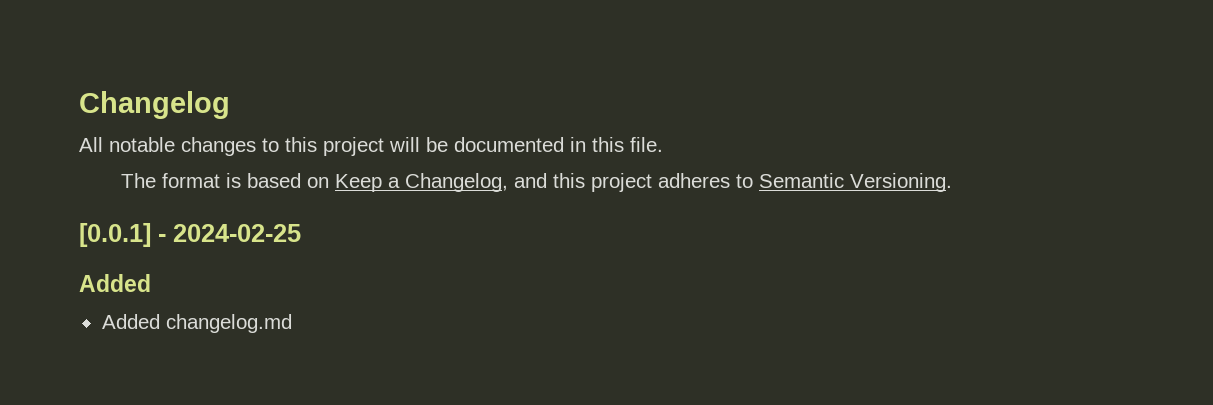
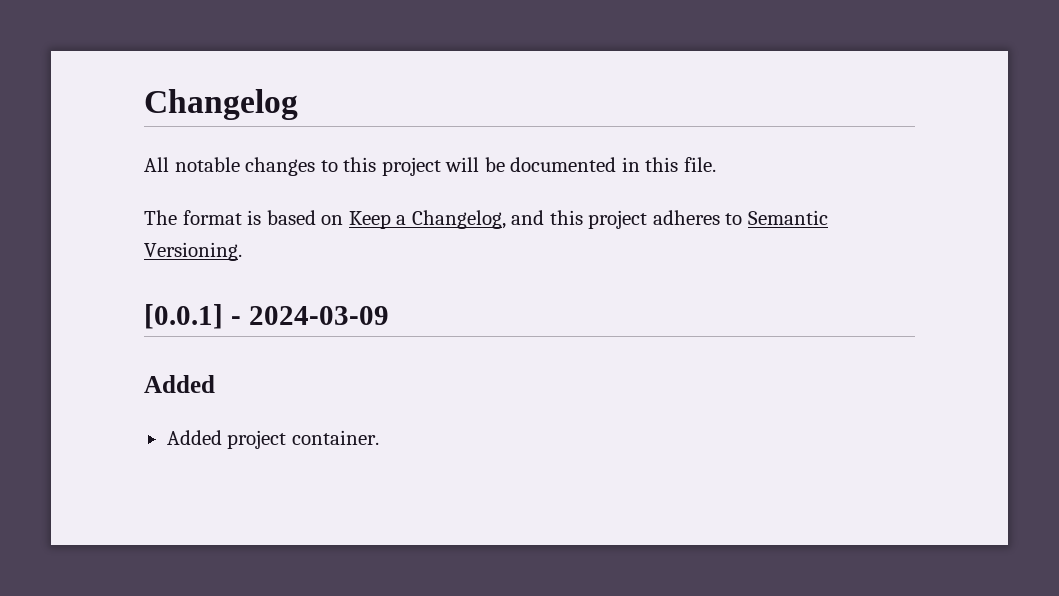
[173,224,301,242] 2024-02-25 -> [248,306,389,325] 2024-03-09
[165,314,292,333] changelog.md -> [227,430,379,449] project container.

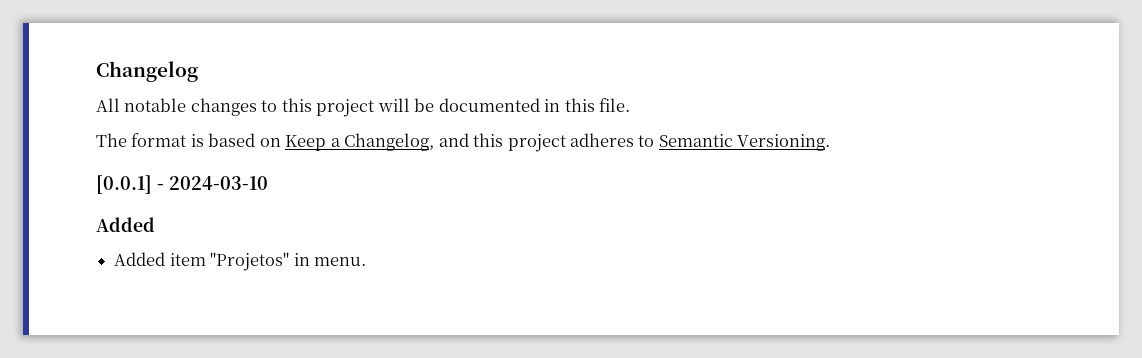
[248,306,389,325] 2024-03-09 -> [169,176,268,190] 2024-03-10
[227,430,379,449] project container. -> [169,252,366,271] item "Projetos" in menu.

